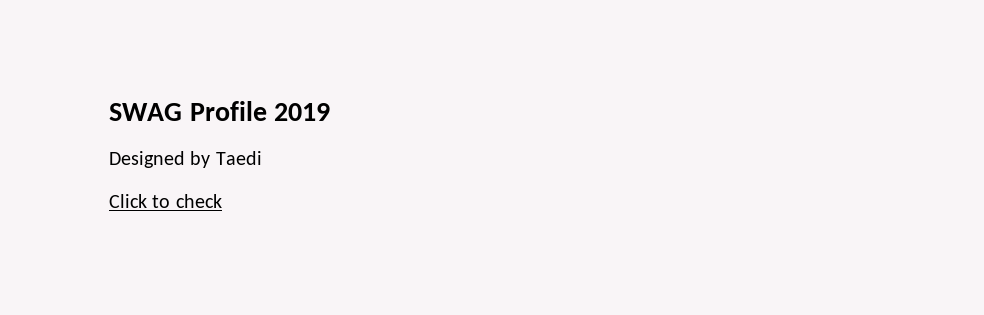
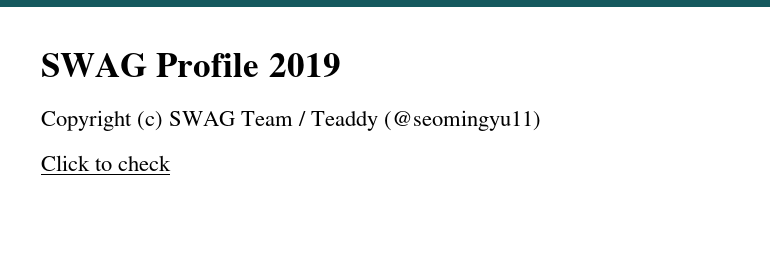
[109,151,262,168] Designed by Taedi -> [41,110,542,131] Copyright (c) SWAG Team / Teaddy (@seomingyu11)

